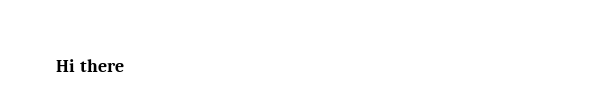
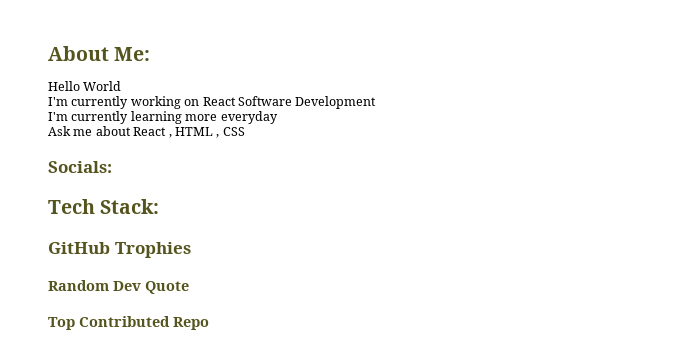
[56,59,124,72] Hi there -> [48,46,151,61] [48,81,122,91] [48,96,377,109] [48,111,278,124] [48,126,245,138] [48,161,112,173] [48,199,160,214] [48,242,191,258] [48,280,189,294] [48,316,209,330] About Me: // Hello World // I'm currently working on React Software Development // I'm currently learning more everyday // Ask me about React , HTML , CSS // Socials: // Tech Stack: // GitHub Trophies // Random Dev Quote // Top Contributed Repo

